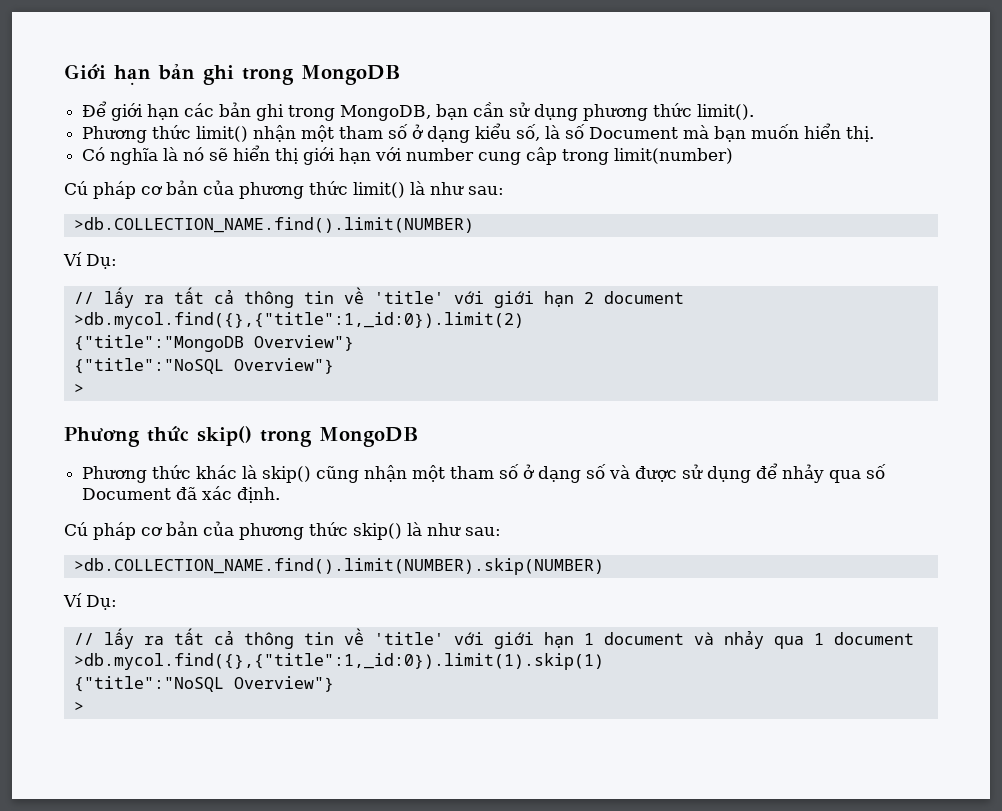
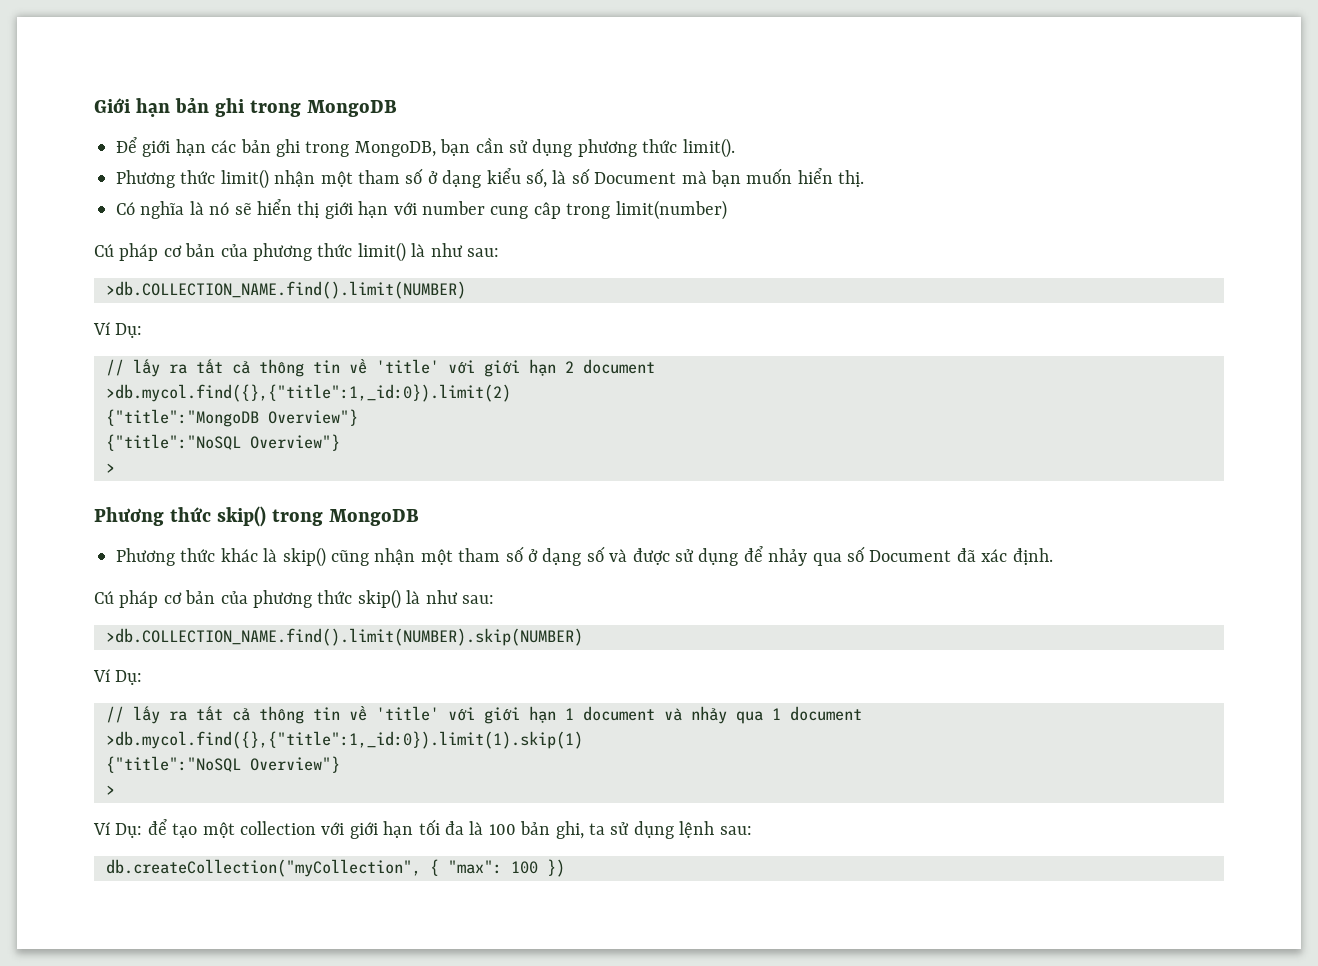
(84, 706) none -> [93,819,752,839] [106,859,565,877] // Ví Dụ: để tạo một collection với giới hạn tối đa là 100 bản ghi, ta sử dụng lệnh sau: // db.createCollection("myCollection", { "max": 100 })

